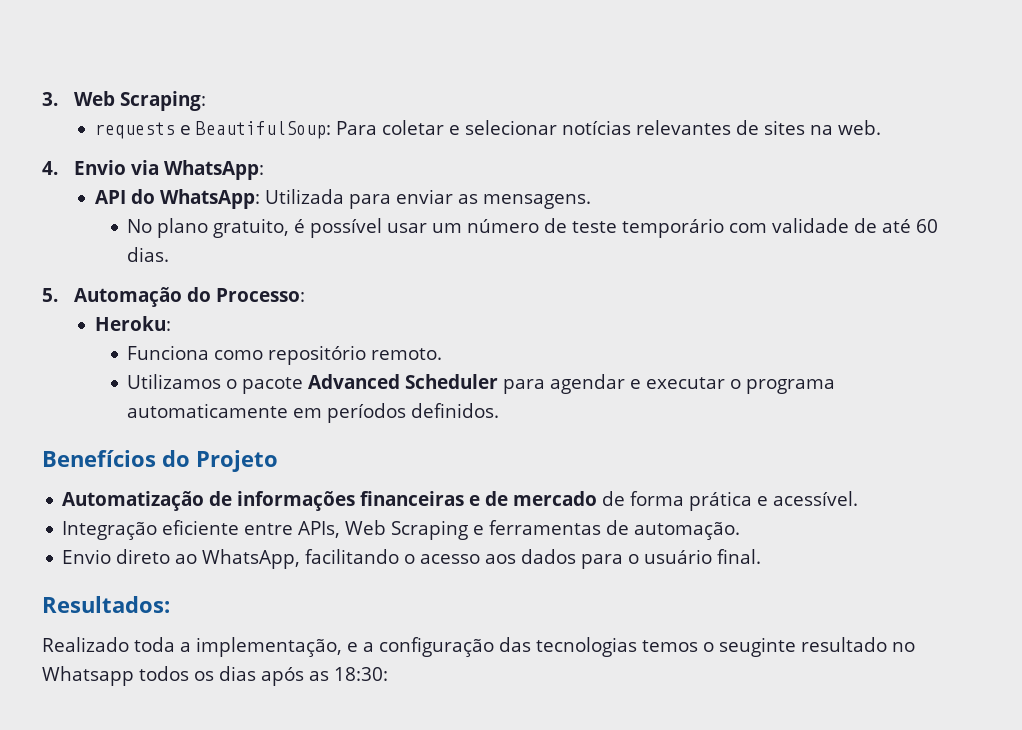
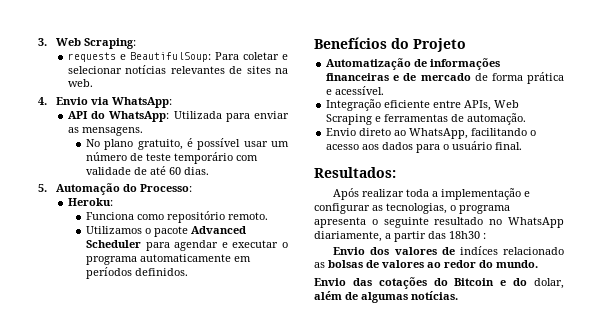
[42,637,915,657] [42,666,388,686] Realizado toda a implementação, e a configuração das tecnologias temos o seuginte resultado no Whatsapp todos os dias após as 18:30: -> [333,188,531,200] [314,203,510,214] [314,217,564,228] [314,231,486,242] [333,246,564,255] [314,260,538,268] [314,277,564,289] [314,291,458,303] Após realizar toda a implementação e configurar as tecnologias, o programa apresenta o seguinte resultado no WhatsApp diariamente, a partir das 18h30 : // Envio dos valores de indíces relacionado as bolsas de valores ao redor do mundo. // Envio das cotações do Bitcoin e do dolar, além de algumas notícias.

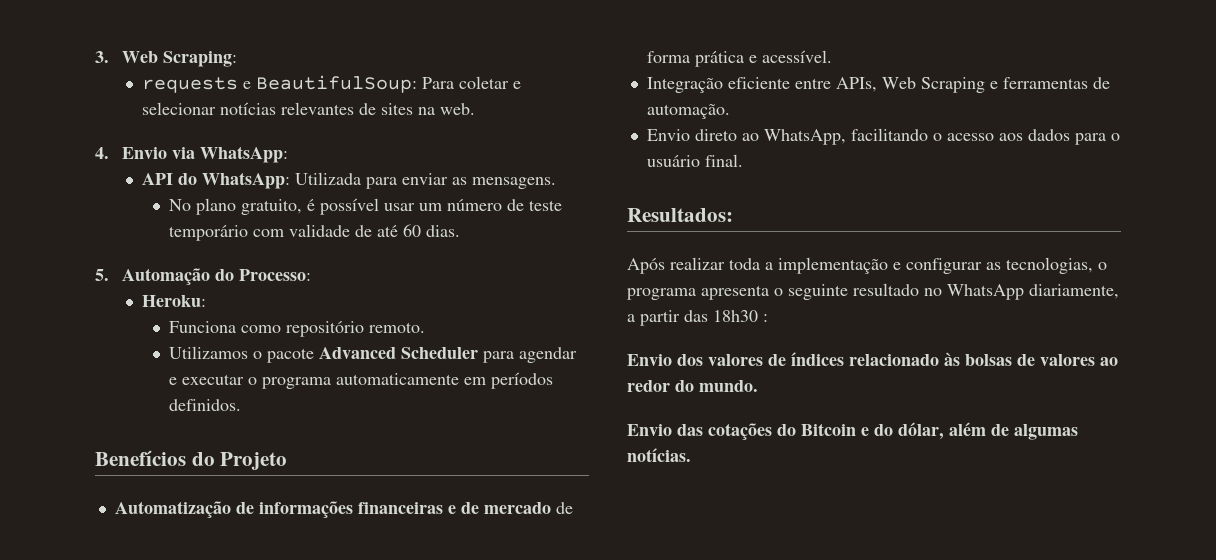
[459,246,564,255] [314,262,325,268] indíces relacionado as -> [791,352,960,366] índices relacionado às
[534,278,564,289] dolar, -> [898,422,944,440] dólar,

